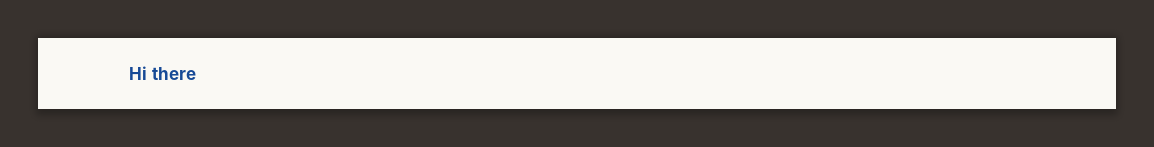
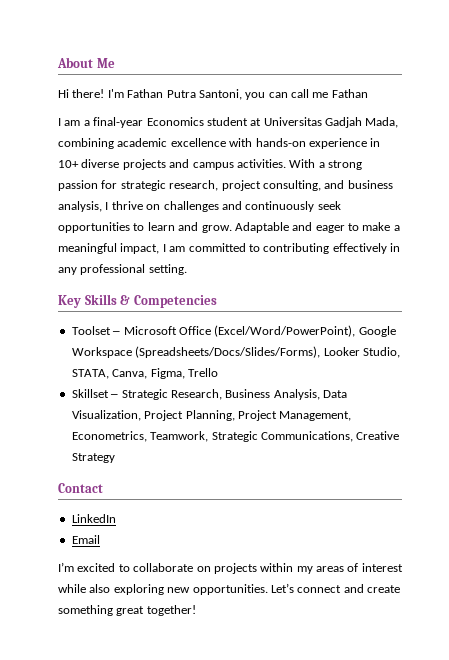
[129,66,196,80] Hi there -> [57,57,115,68] [58,89,368,100] [58,117,399,128] [58,138,381,149] [58,159,362,170] [58,180,393,191] [58,201,341,212] [58,222,400,233] [58,243,400,254] [58,264,187,275] [58,294,217,308] [71,325,396,337] [71,346,400,358] [71,368,218,379] [71,389,347,400] [71,410,352,421] [71,431,400,442] [71,453,115,463] [58,483,103,493] [71,514,116,523] [71,535,100,544] [58,562,403,574] [58,583,400,595] [58,605,196,616] About Me // Hi there! I'm Fathan Putra Santoni, you can call me Fathan // I am a final-year Economics student at Universitas Gadjah Mada, combining academic excellence with hands-on experience in 10+ diverse projects and campus activities. With a strong passion for strategic research, project consulting, and business analysis, I thrive on challenges and continuously seek opportunities to learn and grow. Adaptable and eager to make a meaningful impact, I am committed to contributing effectively in any professional setting. // Key Skills & Competencies // Toolset ─ Microsoft Office (Excel/Word/PowerPoint), Google Workspace (Spreadsheets/Docs/Slides/Forms), Looker Studio, STATA, Canva, Figma, Trello // Skillset ─ Strategic Research, Business Analysis, Data Visualization, Project Planning, Project Management, Econometrics, Teamwork, Strategic Communications, Creative Strategy // Contact // LinkedIn // Email // I’m excited to collaborate on projects within my areas of interest while also exploring new opportunities. Let’s connect and create something great together!

